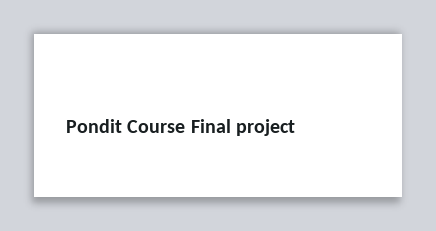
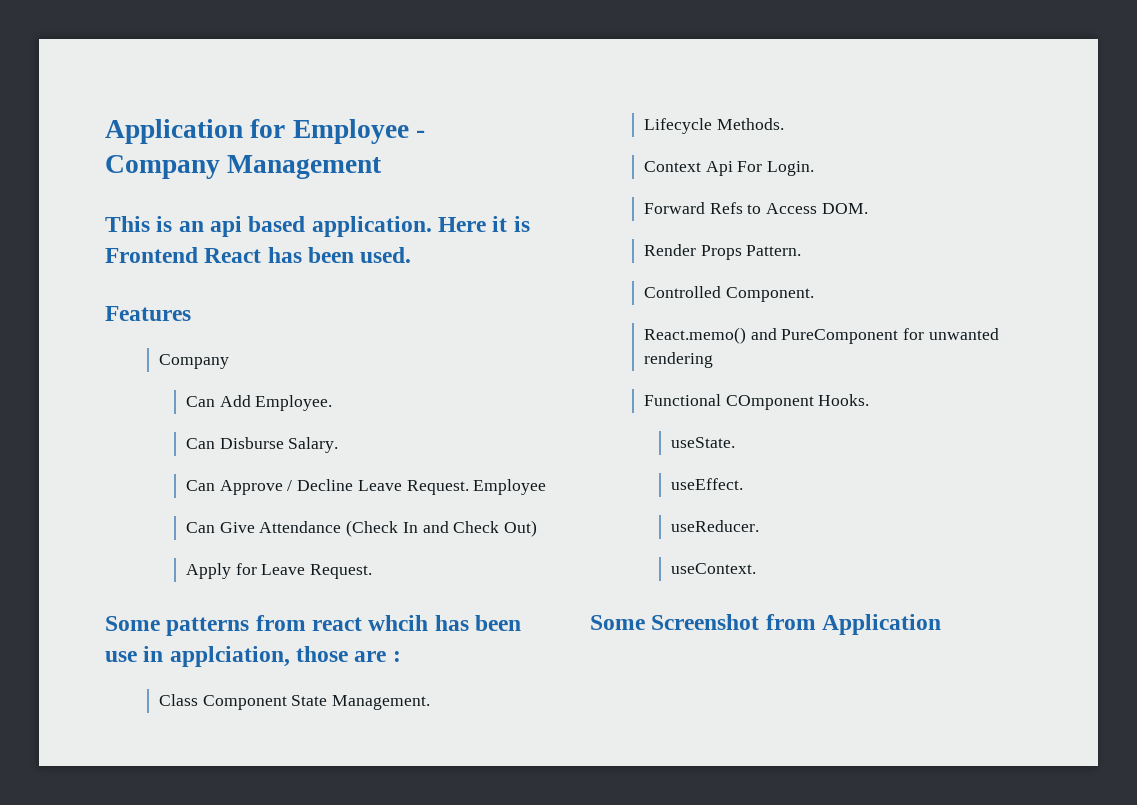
[66,119,295,136] Pondit Course Final project -> [105,119,426,144] [105,155,383,179] [105,216,530,237] [105,247,412,263] [105,306,191,321] [159,354,230,369] [186,395,333,411] [186,437,339,453] [186,479,547,495] [186,520,538,537] [186,563,373,579] [105,615,522,636] [105,646,401,667] [159,694,431,710] [644,118,784,134] [644,161,815,176] [644,202,868,214] [644,244,802,260] [644,286,814,302] [644,327,999,344] [644,352,714,368] [644,394,870,410] [671,437,736,448] [671,478,744,490] [671,520,760,532] [671,563,757,574] [590,614,942,635] Application for Employee - Company Management // This is an api based application. Here it is Frontend React has been used. // Features // Company // Can Add Employee. // Can Disburse Salary. // Can Approve / Decline Leave Request. Employee // Can Give Attendance (Check In and Check Out) // Apply for Leave Request. // Some patterns from react whcih has been use in applciation, those are : // Class Component State Management. // Lifecycle Methods. // Context Api For Login. // Forward Refs to Access DOM. // Render Props Pattern. // Controlled Component. // React.memo() and PureComponent for unwanted rendering // Functional COmponent Hooks. // useState. // useEffect. // useReducer. // useContext. // Some Screenshot from Application

